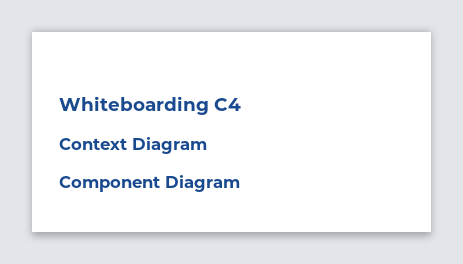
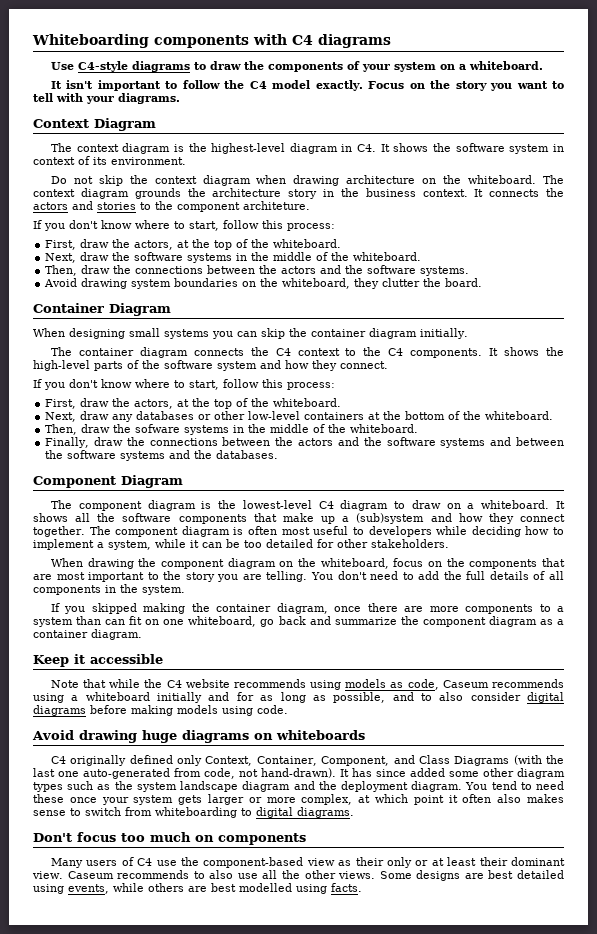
[214,98,241,111] [59,137,207,154] [59,175,240,192] C4 // Context Diagram // Component Diagram -> [154,34,391,48] [50,61,543,72] [50,80,564,91] [33,93,180,104] [33,118,156,131] [50,143,565,154] [33,156,186,165] [50,175,565,186] [33,188,564,199] [33,201,310,212] [33,220,335,231] [45,239,342,250] [45,252,422,263] [45,265,470,276] [44,278,483,289] [33,303,171,316] [33,328,468,339] [50,347,565,358] [33,360,388,371] [33,379,335,390] [45,398,342,409] [45,411,554,422] [45,424,419,435] [45,437,564,448] [45,450,279,461] [33,475,183,488] [50,500,565,511] [33,513,565,524] [33,526,565,537] [33,539,449,550] [50,558,566,569] [33,571,564,582] [33,584,185,595] [50,603,565,614] [33,616,564,627] [33,629,142,640] [33,654,163,667] [50,679,565,690] [33,692,564,703] [33,705,288,716] [32,730,365,743] [50,755,564,766] [33,768,565,779] [33,781,564,792] [33,794,565,805] [33,807,354,818] [33,832,306,845] [50,857,566,868] [32,870,565,881] [33,883,362,894] components with C4 diagrams // Use C4-style diagrams to draw the components of your system on a whiteboard. // It isn't important to follow the C4 model exactly. Focus on the story you want to tell with your diagrams. // Context Diagram // The context diagram is the highest-level diagram in C4. It shows the software system in context of its environment. // Do not skip the context diagram when drawing architecture on the whiteboard. The context diagram grounds the architecture story in the business context. It connects the actors and stories to the component architeture. // If you don't know where to start, follow this process: // First, draw the actors, at the top of the whiteboard. // Next, draw the software systems in the middle of the whiteboard. // Then, draw the connections between the actors and the software systems. // Avoid drawing system boundaries on the whiteboard, they clutter the board. // Container Diagram // When designing small systems you can skip the container diagram initially. // The container diagram connects the C4 context to the C4 components. It shows the high-level parts of the software system and how they connect. // If you don't know where to start, follow this process: // First, draw the actors, at the top of the whiteboard. // Next, draw any databases or other low-level containers at the bottom of the whiteboard. // Then, draw the sofware systems in the middle of the whiteboard. // Finally, draw the connections between the actors and the software systems and between the software systems and the databases. // Component Diagram // The component diagram is the lowest-level C4 diagram to draw on a whiteboard. It shows all the software components that make up a (sub)system and how they connect together. The component diagram is often most useful to developers while deciding how to implement a system, while it can be too detailed for other stakeholders. // When drawing the component diagram on the whiteboard, focus on the components that are most important to the story you are telling. You don't need to add the full details of all components in the system. // If you skipped making the container diagram, once there are more components to a system than can fit on one whiteboard, go back and summarize the component diagram as a container diagram. // Keep it accessible // Note that while the C4 website recommends using models as code, Caseum recommends using a whiteboard initially and for as long as possible, and to also consider digital diagrams before making models using code. // Avoid drawing huge diagrams on whiteboards // C4 originally defined only Context, Container, Component, and Class Diagrams (with the last one auto-generated from code, not hand-drawn). It has since added some other diagram types such as the system landscape diagram and the deployment diagram. You tend to need these once your system gets larger or more complex, at which point it often also makes sense to switch from whiteboarding to digital diagrams. // Don't focus too much on components // Many users of C4 use the component-based view as their only or at least their dominant view. Caseum recommends to also use all the other views. Some designs are best detailed using events, while others are best modelled using facts.

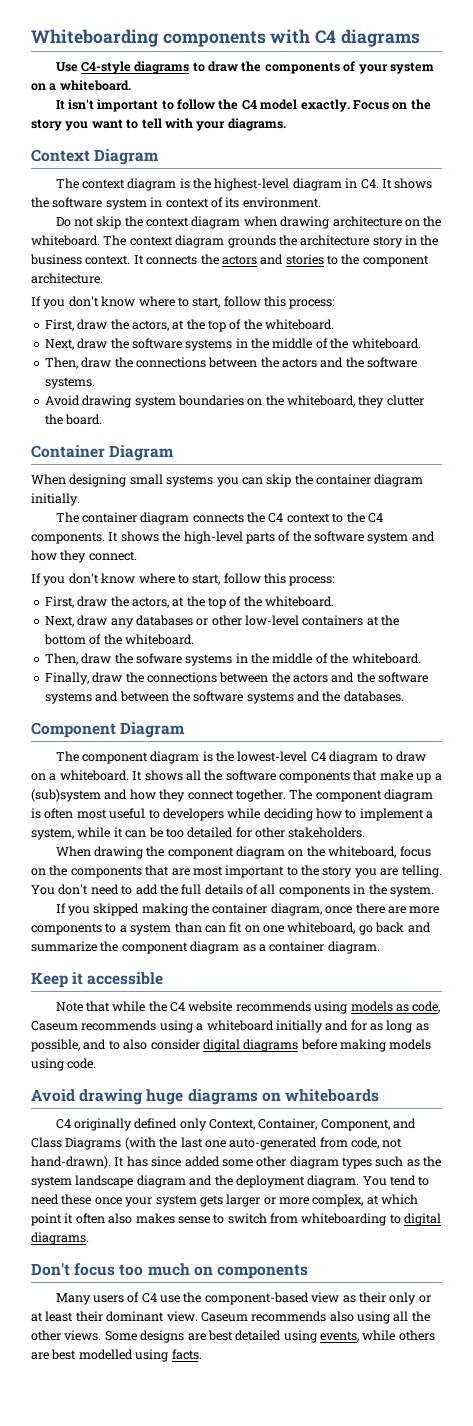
[243,201,310,210] architeture. -> [31,273,103,284] architecture.
[193,870,258,879] to also use -> [329,1311,390,1324] also using

